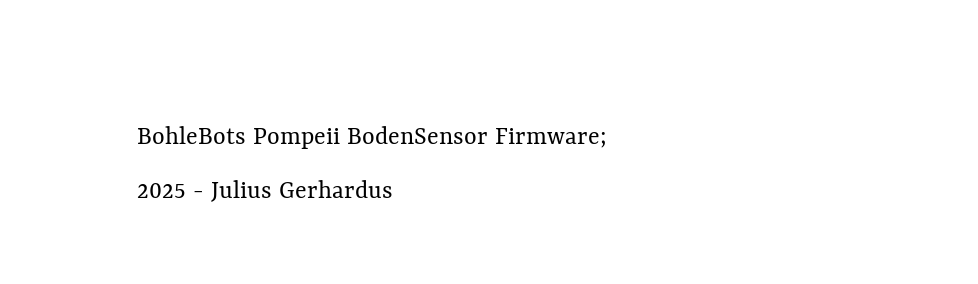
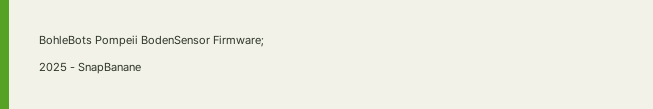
[211,180,394,202] Julius Gerhardus -> [78,62,142,74] SnapBanane

